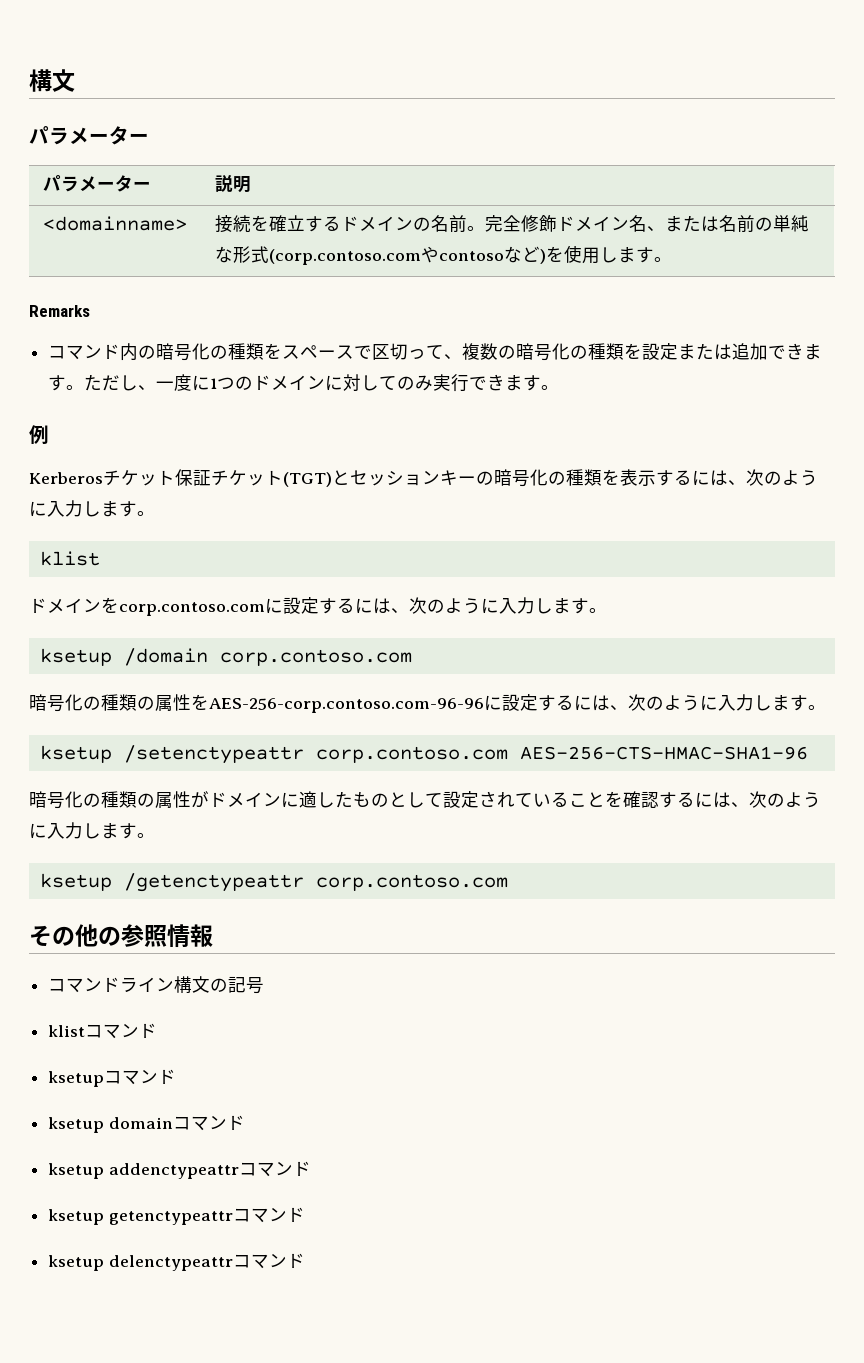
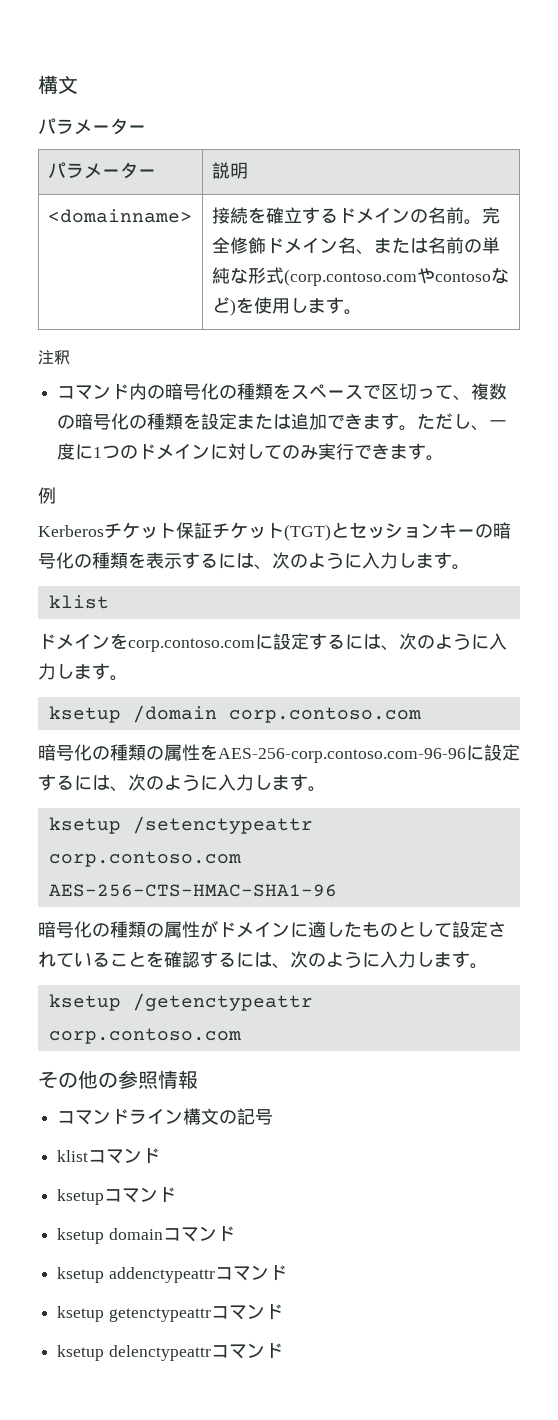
[29,305,90,317] Remarks -> [38,350,70,365] 注釈

